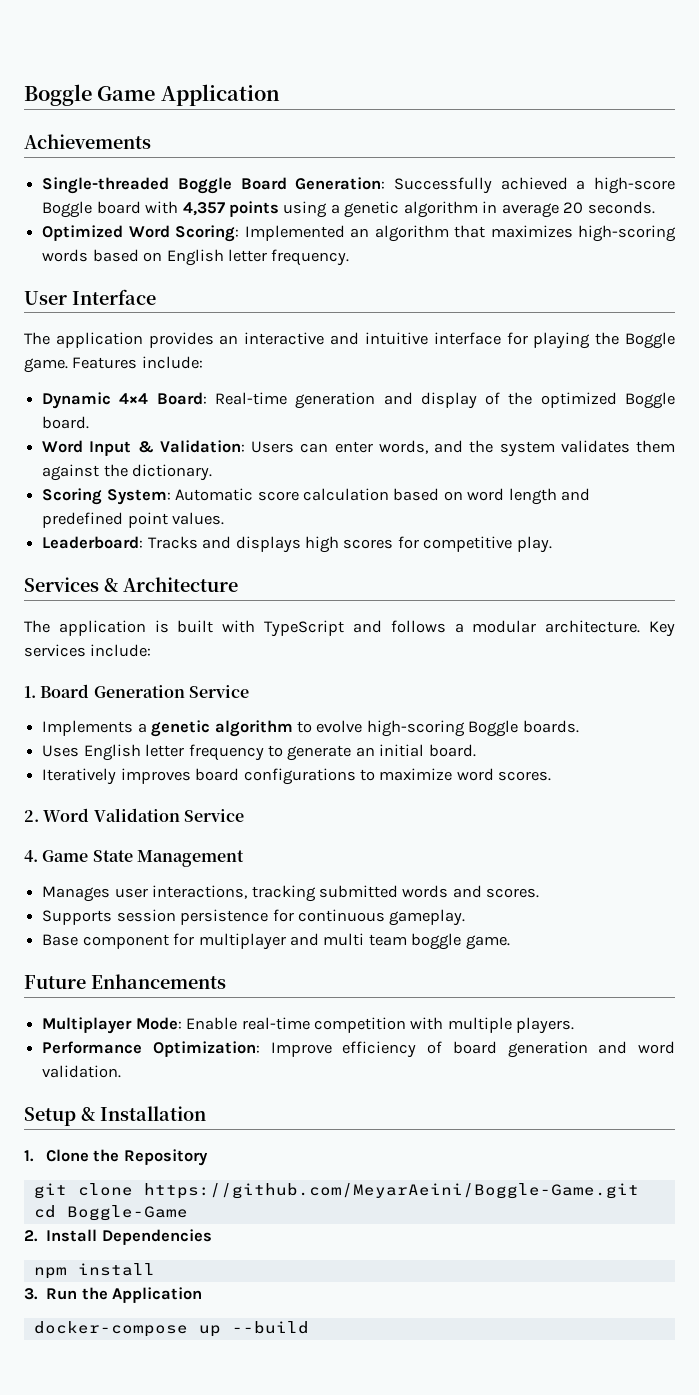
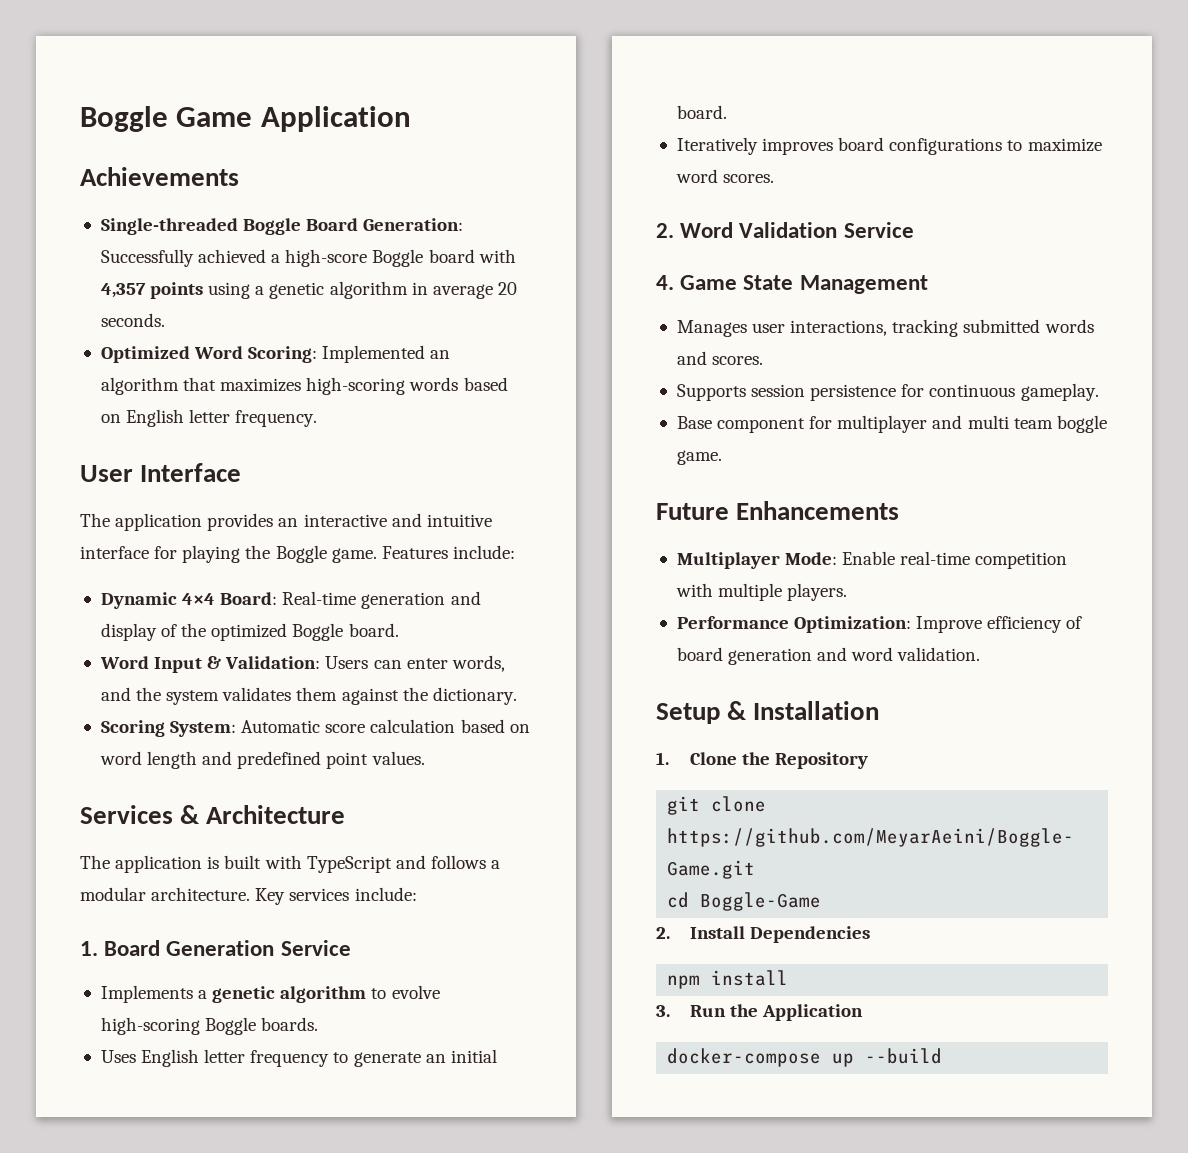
[42,536,552,553] // Leaderboard: Tracks and displays high scores for competitive play. -> (425, 758) none

